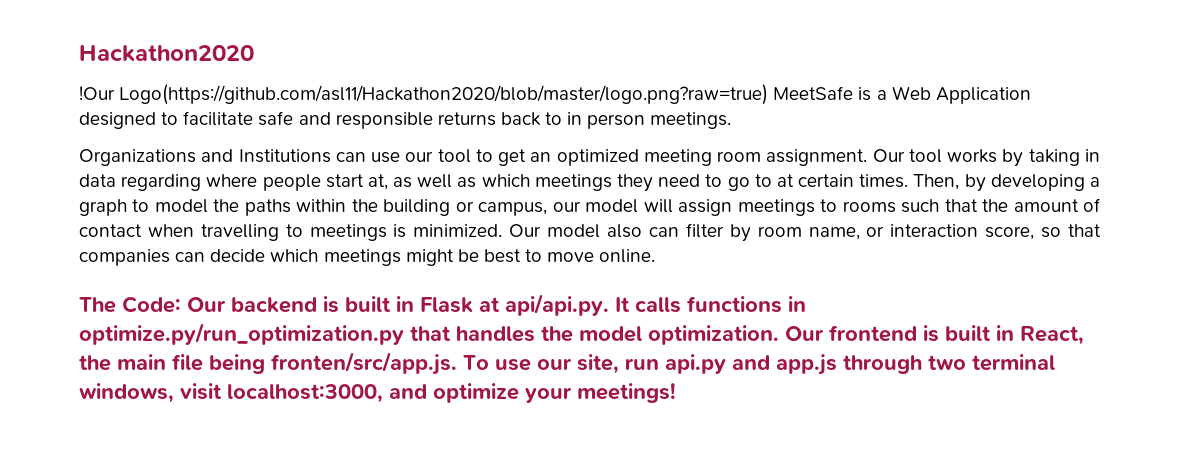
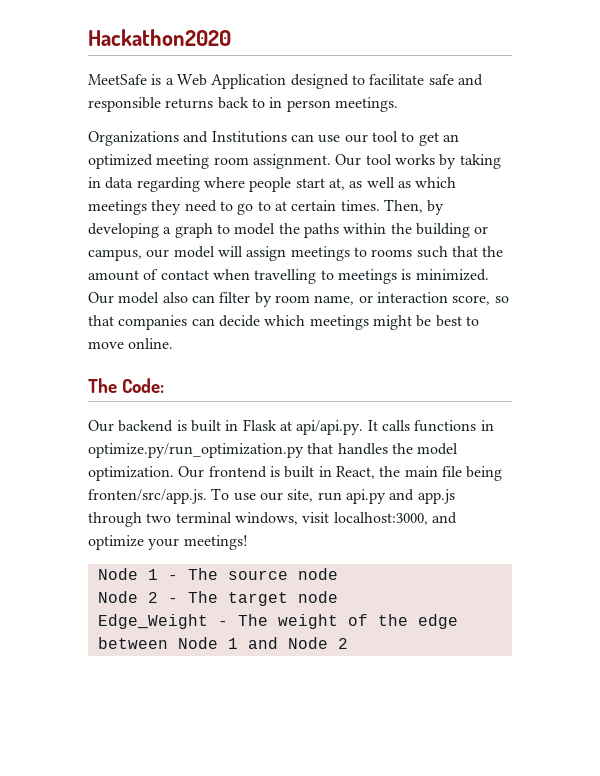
[79,84,769,105] !Our Logo(https://github.com/asl11/Hackathon2020/blob/master/logo.png?raw=true) -> (231, 37) none
(181, 304) none -> (165, 385) //
(676, 393) none -> [97,568,338,580] [97,591,338,606] [97,614,458,629] [97,637,348,649] // Node 1 - The source node // Node 2 - The target node // Edge_Weight - The weight of the edge between Node 1 and Node 2

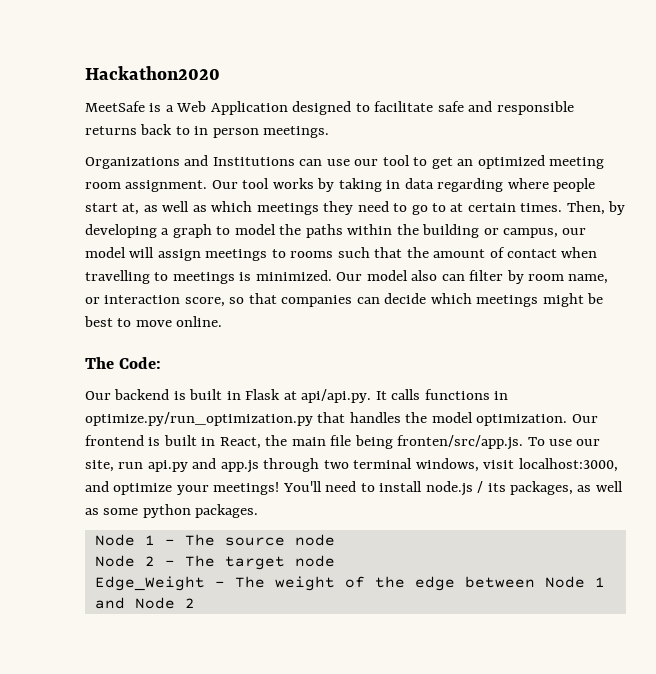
(248, 542) none -> [282,481,623,496] [85,504,259,518] You'll need to install node.js / its packages, as well as some python packages.

